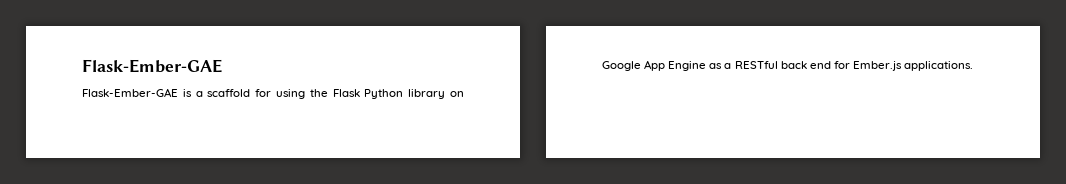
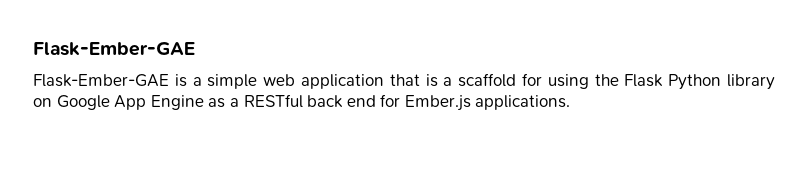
(203, 94) none -> [207,74,453,89] simple web application that is a

